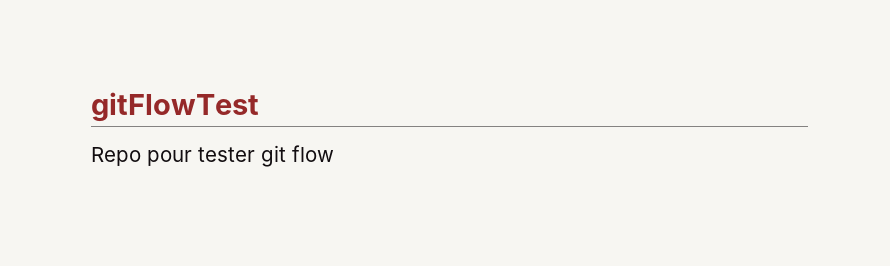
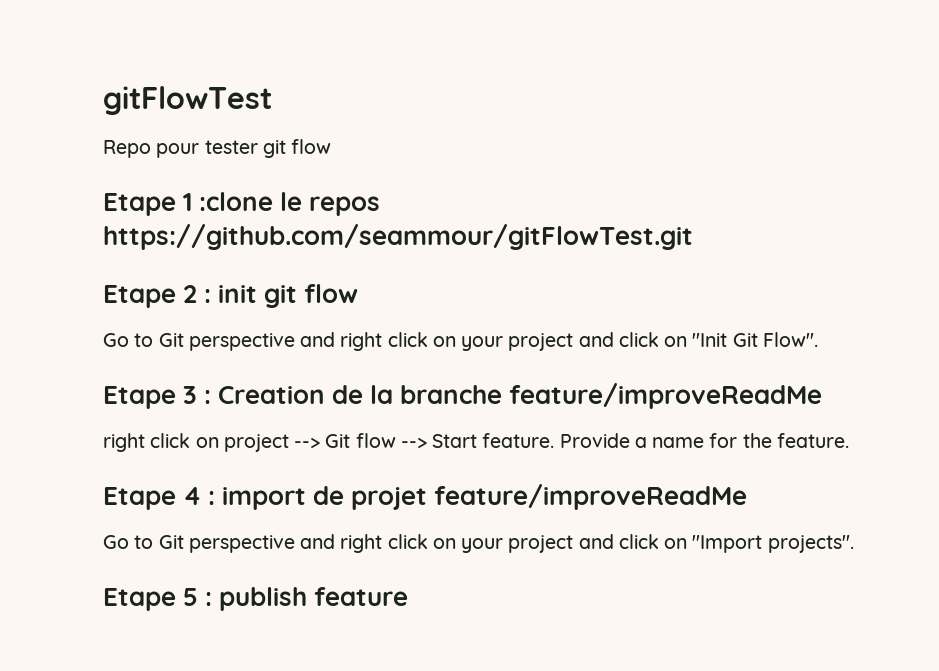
(334, 153) none -> [103,192,381,216] [103,224,693,250] [103,284,359,308] [103,332,818,351] [103,383,823,409] [103,433,849,452] [103,484,748,510] [103,534,854,553] [103,587,409,611] // Etape 1 :clone le repos https://github.com/seammour/gitFlowTest.git // Etape 2 : init git flow // Go to Git perspective and right click on your project and click on "Init Git Flow". // Etape 3 : Creation de la branche feature/improveReadMe // right click on project --> Git flow --> Start feature. Provide a name for the feature. // Etape 4 : import de projet feature/improveReadMe // Go to Git perspective and right click on your project and click on "Import projects". // Etape 5 : publish feature

